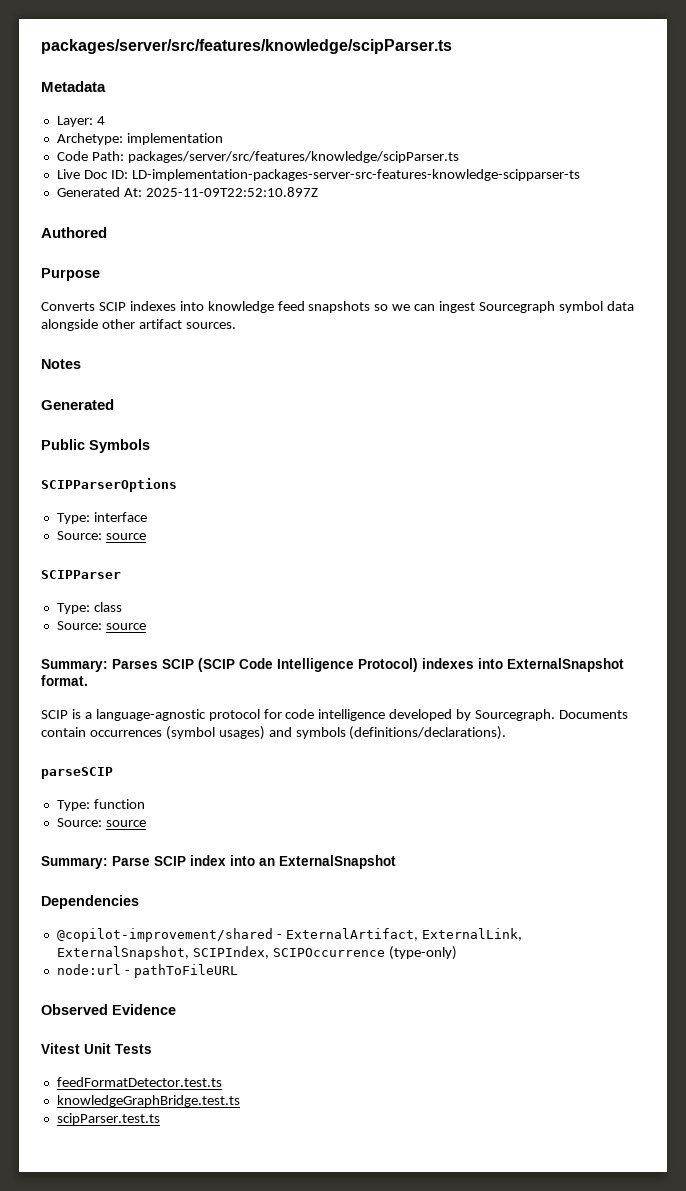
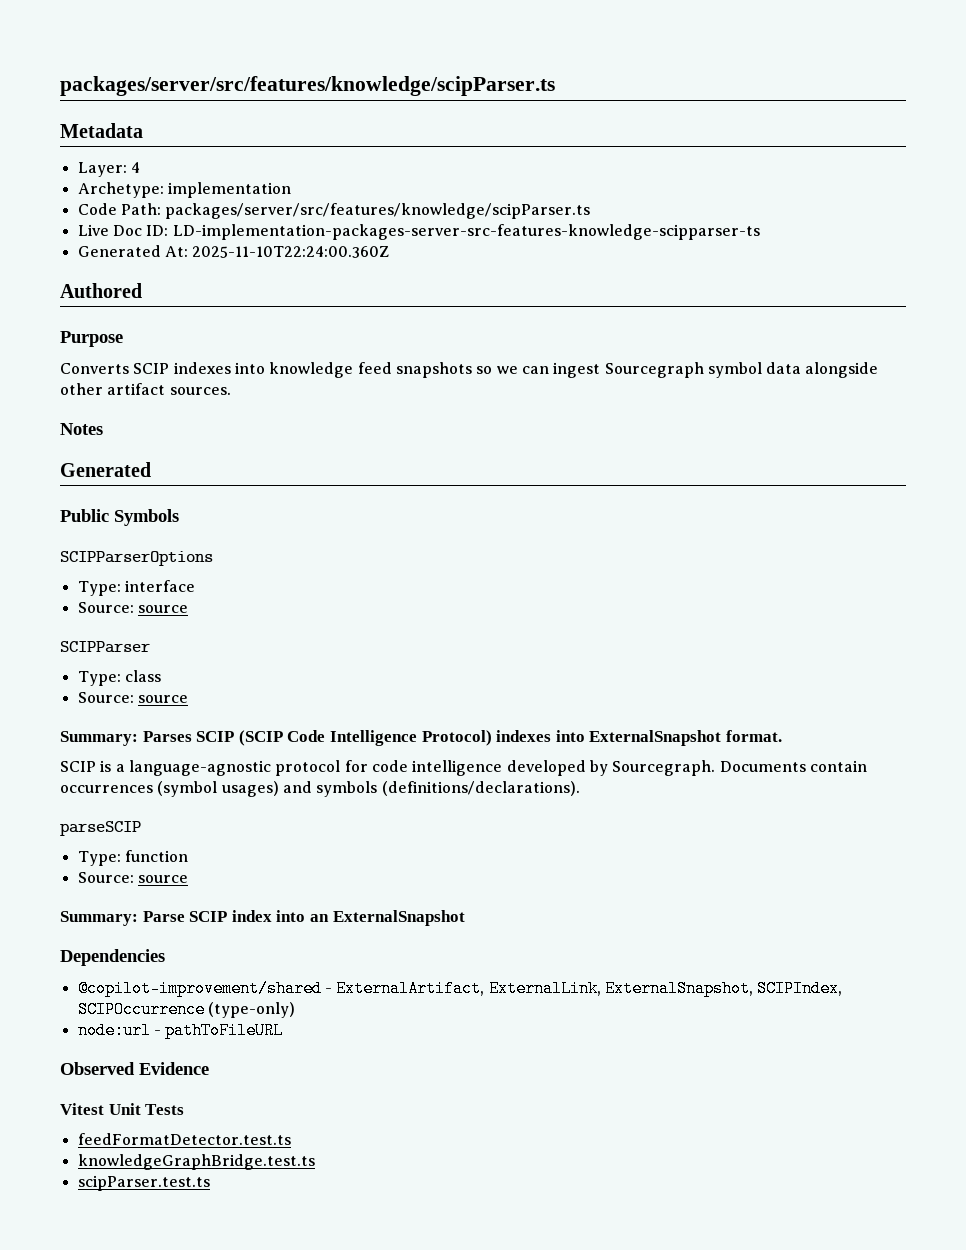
[145,187,318,197] 2025-11-09T22:52:10.897Z -> [192,246,390,258] 2025-11-10T22:24:00.360Z

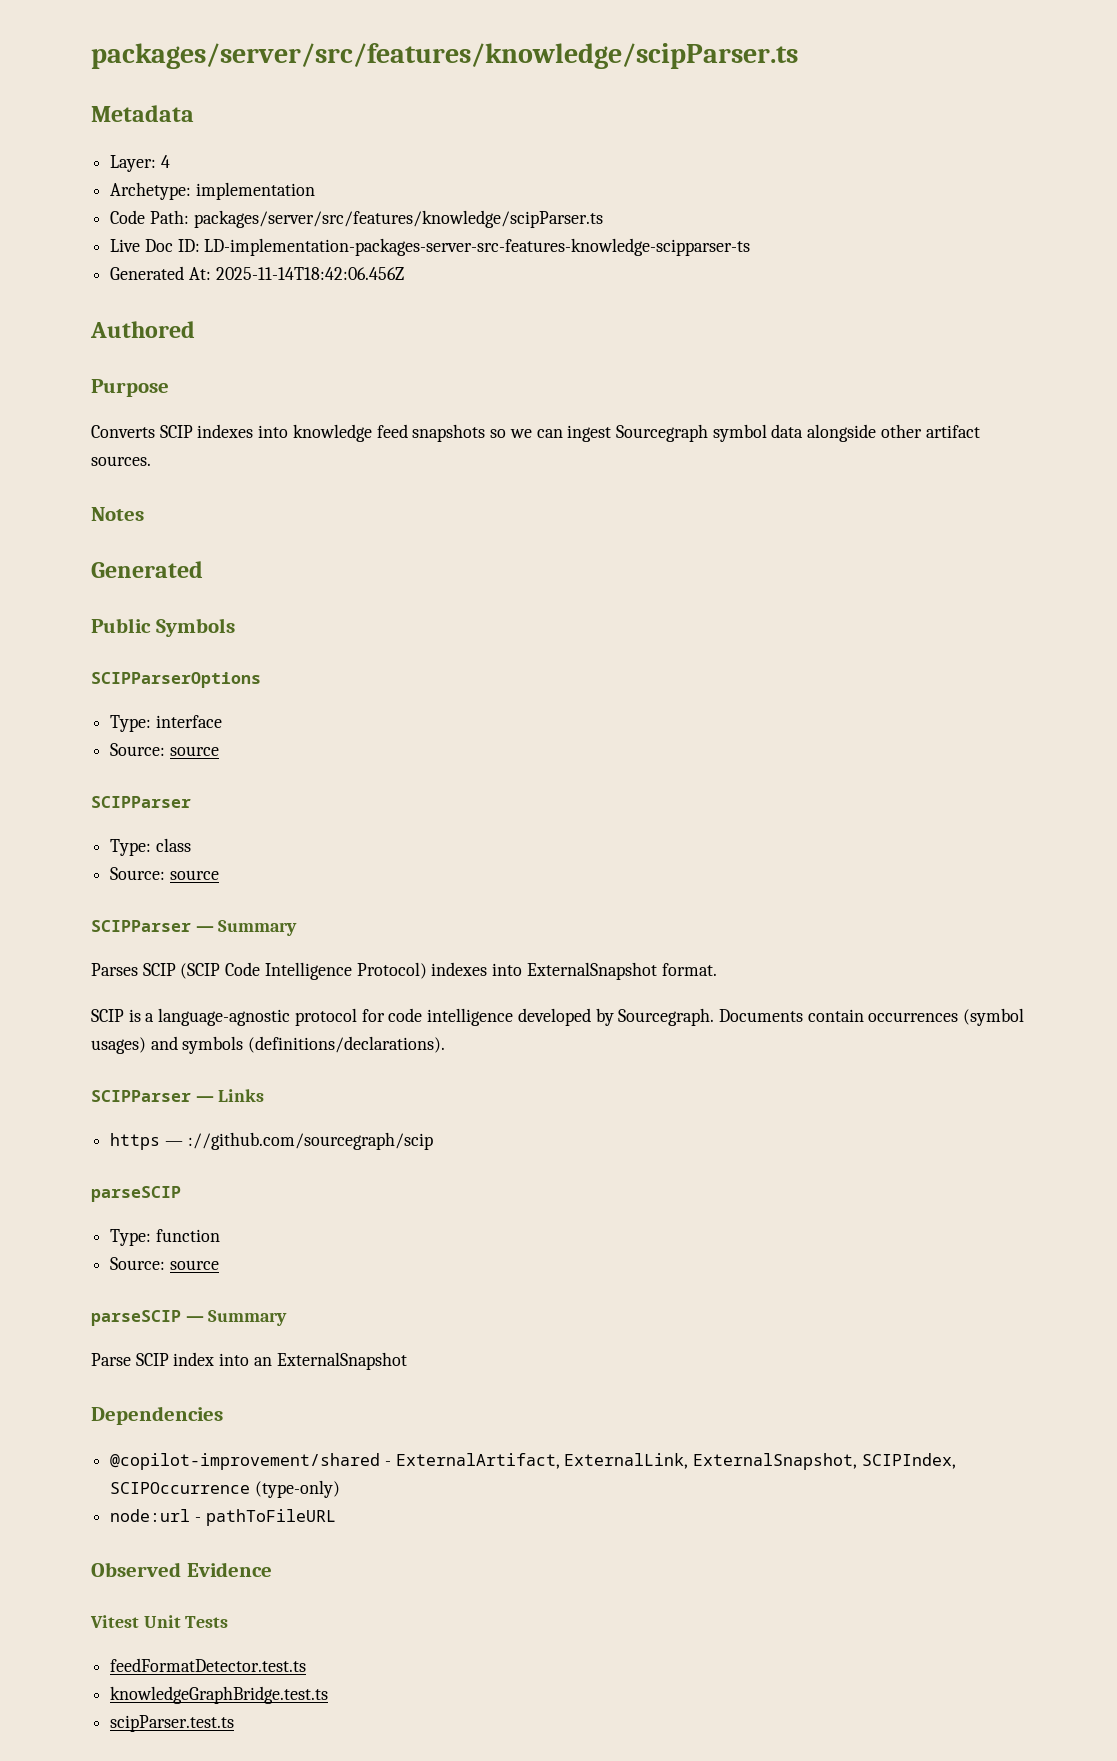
[192,246,390,258] 2025-11-10T22:24:00.360Z -> [215,267,404,280] 2025-11-14T18:42:06.456Z
[60,731,138,746] Summary: -> [91,920,298,936] SCIPParser — Summary //
(580, 788) none -> [91,1089,265,1102] [110,1132,433,1150] // SCIPParser — Links // https — ://github.com/sourcegraph/scip
[60,911,138,926] Summary: -> [91,1310,288,1326] parseSCIP — Summary //

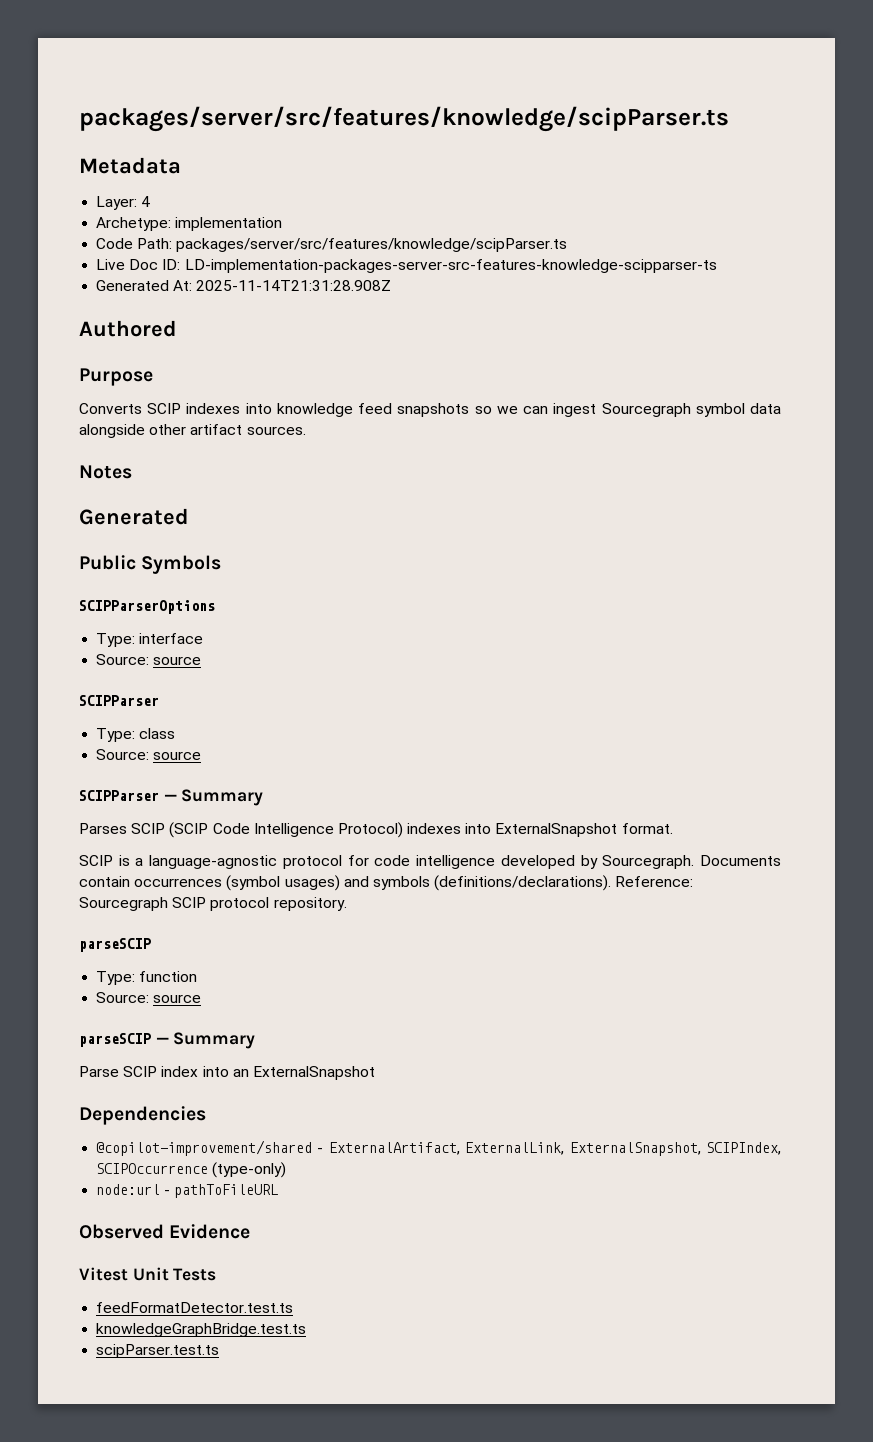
[215,267,404,280] 2025-11-14T18:42:06.456Z -> [196,280,392,291] 2025-11-14T21:31:28.908Z
[91,1089,265,1102] [110,1132,433,1150] // SCIPParser — Links // https — ://github.com/sourcegraph/scip -> [615,876,694,887] [79,897,347,911] Reference: Sourcegraph SCIP protocol repository.

